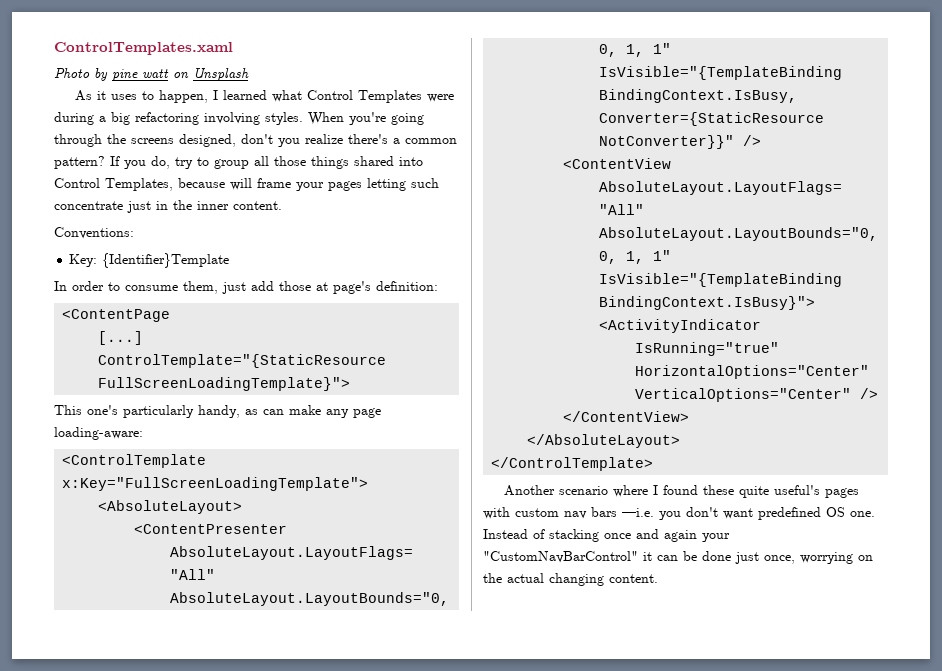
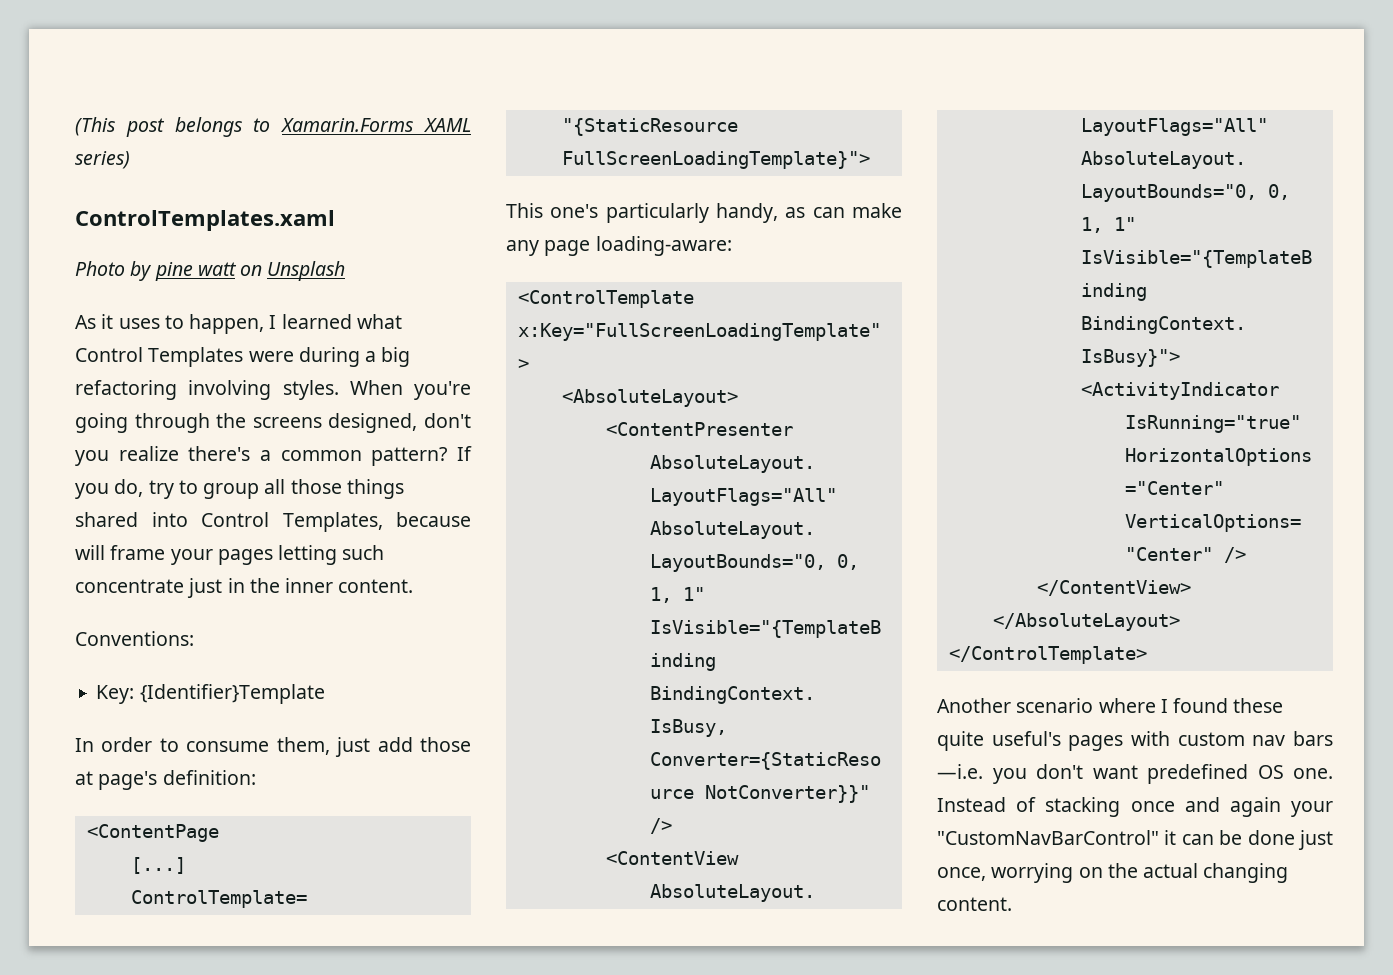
(54, 48) none -> [75,117,472,137] [75,151,130,169] (This post belongs to Xamarin.Forms XAML series) //

